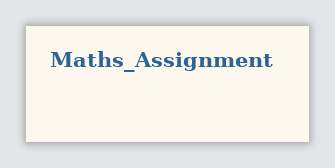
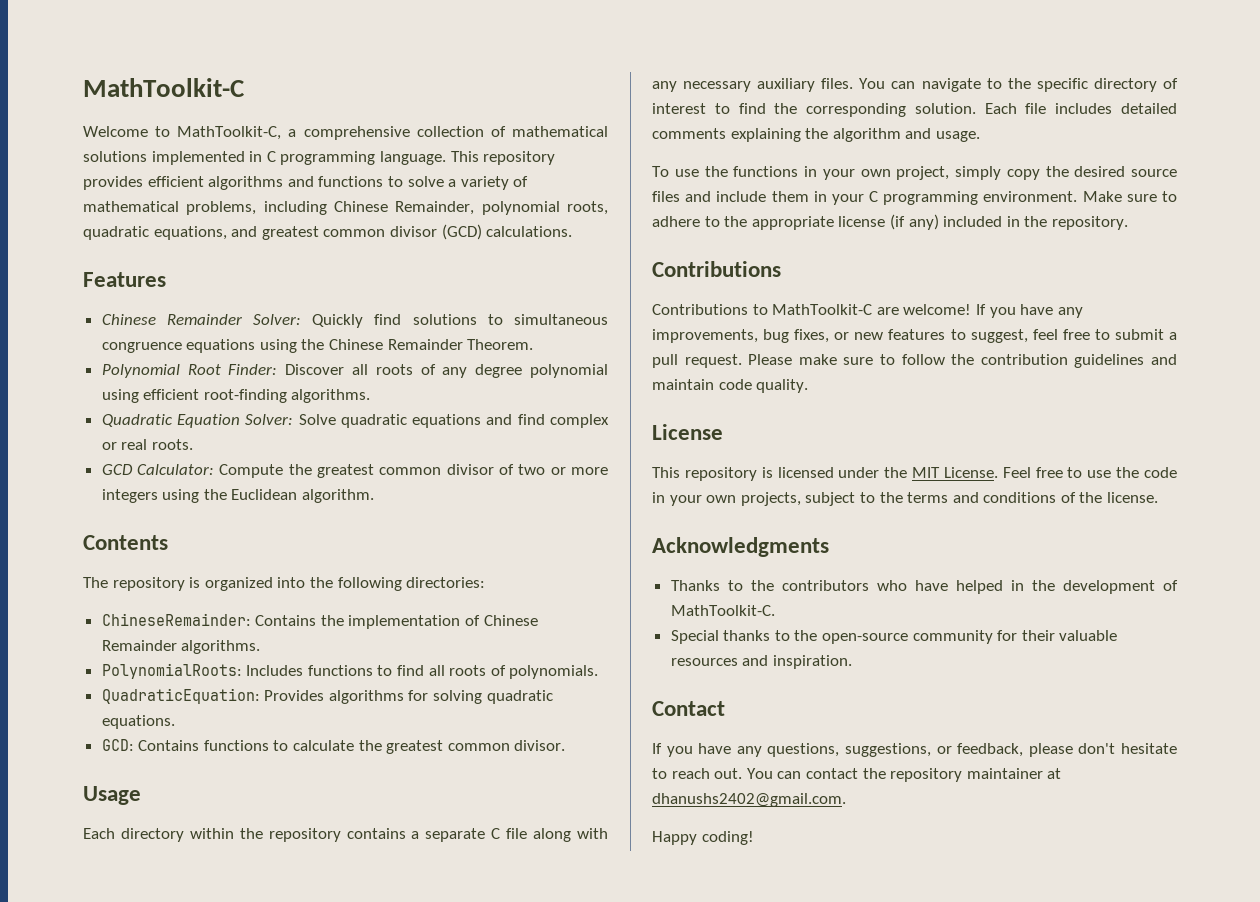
[50,51,273,72] Maths_Assignment -> [83,78,245,97] [83,126,608,140] [83,151,556,165] [83,176,529,190] [83,201,608,215] [83,224,573,240] [83,272,166,287] [101,314,609,328] [101,339,534,353] [101,364,609,378] [101,389,371,403] [101,414,610,428] [101,439,193,450] [101,464,608,478] [101,489,375,503] [83,535,168,550] [83,577,486,591] [101,613,538,629] [101,640,261,654] [101,663,599,679] [101,688,553,704] [101,715,175,729] [101,739,566,754] [83,786,141,805] [83,828,609,842] [652,78,1178,92] [652,103,1177,117] [652,128,980,142] [652,166,1177,180] [652,191,1177,205] [652,214,1128,230] [652,261,781,277] [652,304,1083,318] [652,329,1177,343] [652,354,1177,368] [652,379,809,393] [652,424,723,440] [652,467,1177,481] [652,492,1159,506] [652,537,829,557] [670,580,1178,594] [670,605,775,616] [670,630,1118,644] [670,655,852,669] [652,701,725,716] [652,743,1177,757] [652,768,1062,782] [652,793,846,807] [652,831,754,845] MathToolkit-C // Welcome to MathToolkit-C, a comprehensive collection of mathematical solutions implemented in C programming language. This repository provides efficient algorithms and functions to solve a variety of mathematical problems, including Chinese Remainder, polynomial roots, quadratic equations, and greatest common divisor (GCD) calculations. // Features // Chinese Remainder Solver: Quickly find solutions to simultaneous congruence equations using the Chinese Remainder Theorem. // Polynomial Root Finder: Discover all roots of any degree polynomial using efficient root-finding algorithms. // Quadratic Equation Solver: Solve quadratic equations and find complex or real roots. // GCD Calculator: Compute the greatest common divisor of two or more integers using the Euclidean algorithm. // Contents // The repository is organized into the following directories: // ChineseRemainder: Contains the implementation of Chinese Remainder algorithms. // PolynomialRoots: Includes functions to find all roots of polynomials. // QuadraticEquation: Provides algorithms for solving quadratic equations. // GCD: Contains functions to calculate the greatest common divisor. // Usage // Each directory within the repository contains a separate C file along with any necessary auxiliary files. You can navigate to the specific directory of interest to find the corresponding solution. Each file includes detailed comments explaining the algorithm and usage. // To use the functions in your own project, simply copy the desired source files and include them in your C programming environment. Make sure to adhere to the appropriate license (if any) included in the repository. // Contributions // Contributions to MathToolkit-C are welcome! If you have any improvements, bug fixes, or new features to suggest, feel free to submit a pull request. Please make sure to follow the contribution guidelines and maintain code quality. // License // This repository is licensed under the MIT License. Feel free to use the code in your own projects, subject to the terms and conditions of the license. // Acknowledgments // Thanks to the contributors who have helped in the development of MathToolkit-C. // Special thanks to the open-source community for their valuable resources and inspiration. // Contact // If you have any questions, suggestions, or feedback, please don't hesitate to reach out. You can contact the repository maintainer at dhanushs2402@gmail.com. // Happy coding!

